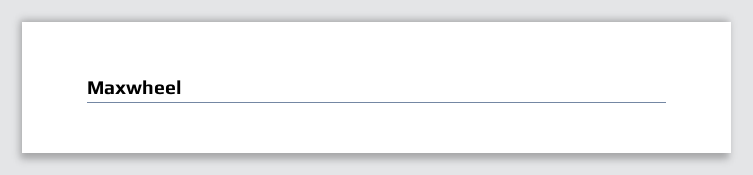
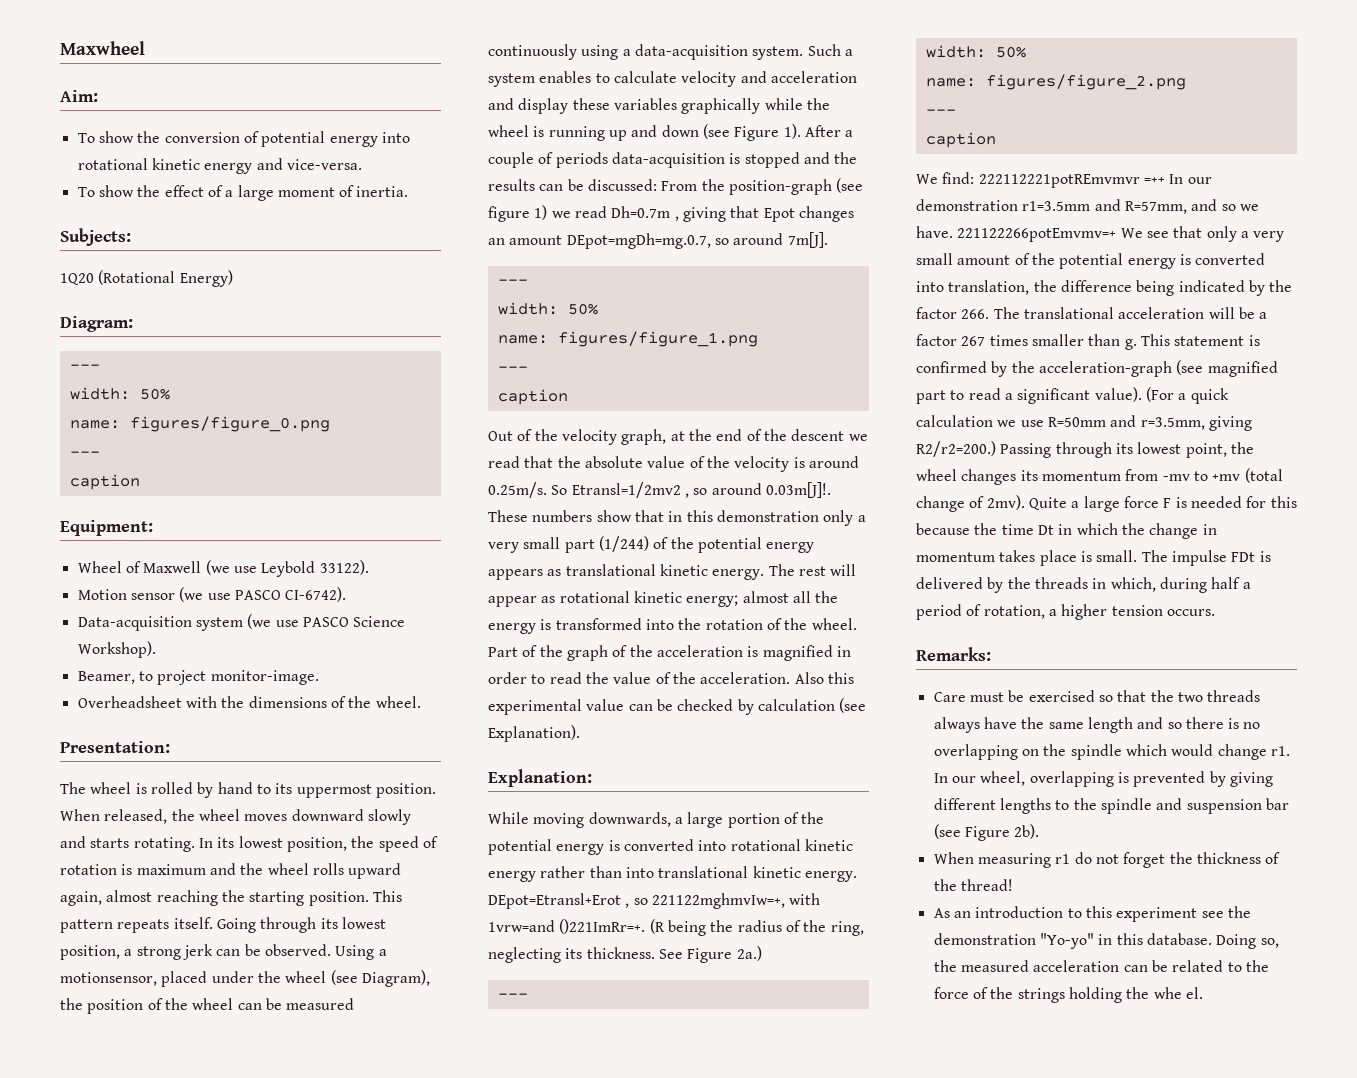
(182, 87) none -> [60,90,98,102] [77,131,410,147] [77,158,362,174] [77,185,409,201] [60,228,131,246] [60,270,233,287] [60,316,133,332] [69,364,100,370] [69,387,170,400] [69,416,330,432] [69,451,100,457] [69,474,140,490] [60,520,153,536] [77,560,369,577] [77,587,347,602] [77,614,406,631] [77,641,156,658] [77,670,319,685] [77,696,421,708] [60,741,170,753] [60,782,436,798] [60,809,411,825] [60,836,438,852] [60,863,402,879] [60,890,402,906] [60,917,386,933] [60,944,387,960] [60,970,430,987] [60,998,355,1014] [488,44,853,60] [488,71,857,87] [488,98,830,114] [488,124,854,141] [488,152,858,168] [488,178,864,195] [488,205,854,222] [488,232,828,249] [497,279,528,285] [497,302,598,315] [497,331,758,347] [497,366,528,372] [497,389,568,405] [488,429,868,445] [488,456,859,472] [488,482,831,498] [488,510,866,526] [488,536,815,553] [488,564,857,580] [488,591,839,607] [488,618,857,634] [488,645,851,661] [488,672,854,684] [488,698,867,715] [488,725,580,742] [488,769,592,787] [488,812,825,828] [488,839,853,855] [488,866,857,882] [488,893,821,909] [488,919,864,936] [488,946,762,963] [497,993,528,999] [925,45,1026,58] [925,74,1186,90] [925,109,956,115] [925,132,996,148] [916,172,1212,188] [916,199,1259,214] [916,226,1285,242] [916,253,1266,269] [916,280,1293,296] [916,307,1268,319] [916,334,1260,350] [916,360,1278,377] [916,387,1229,404] [916,415,1252,431] [916,441,1254,458] [916,468,1283,485] [916,495,1297,512] [916,523,1217,539] [916,550,1271,566] [916,577,1251,593] [916,604,1215,620] [916,647,991,661] [933,690,1261,702] [933,717,1261,733] [933,744,1290,760] [933,771,1273,787] [933,798,1289,814] [933,824,1040,841] [933,852,1281,868] [933,879,1013,891] [933,906,1251,922] [933,933,1279,949] [933,960,1269,972] [933,987,1203,1003] // Aim: // To show the conversion of potential energy into rotational kinetic energy and vice-versa. // To show the effect of a large moment of inertia. // Subjects: // 1Q20 (Rotational Energy) // Diagram: // --- // width: 50% // name: figures/figure_0.png // --- // caption // Equipment: // Wheel of Maxwell (we use Leybold 33122). // Motion sensor (we use PASCO CI-6742). // Data-acquisition system (we use PASCO Science Workshop). // Beamer, to project monitor-image. // Overheadsheet with the dimensions of the wheel. // Presentation: // The wheel is rolled by hand to its uppermost position. When released, the wheel moves downward slowly and starts rotating. In its lowest position, the speed of rotation is maximum and the wheel rolls upward again, almost reaching the starting position. This pattern repeats itself. Going through its lowest position, a strong jerk can be observed. Using a motionsensor, placed under the wheel (see Diagram), the position of the wheel can be measured continuously using a data-acquisition system. Such a system enables to calculate velocity and acceleration and display these variables graphically while the wheel is running up and down (see Figure 1). After a couple of periods data-acquisition is stopped and the results can be discussed: From the position-graph (see figure 1) we read Dh=0.7m , giving that Epot changes an amount DEpot=mgDh=mg.0.7, so around 7m[J]. // --- // width: 50% // name: figures/figure_1.png // --- // caption // Out of the velocity graph, at the end of the descent we read that the absolute value of the velocity is around 0.25m/s. So Etransl=1/2mv2 , so around 0.03m[J]!. These numbers show that in this demonstration only a very small part (1/244) of the potential energy appears as translational kinetic energy. The rest will appear as rotational kinetic energy; almost all the energy is transformed into the rotation of the wheel. Part of the graph of the acceleration is magnified in order to read the value of the acceleration. Also this experimental value can be checked by calculation (see Explanation). // Explanation: // While moving downwards, a large portion of the potential energy is converted into rotational kinetic energy rather than into translational kinetic energy. DEpot=Etransl+Erot , so 221122mghmvIw=+, with 1vrw=and ()221ImRr=+. (R being the radius of the ring, neglecting its thickness. See Figure 2a.) // --- // width: 50% // name: figures/figure_2.png // --- // caption // We find: 222112221potREmvmvr =++ In our demonstration r1=3.5mm and R=57mm, and so we have. 221122266potEmvmv=+ We see that only a very small amount of the potential energy is converted into translation, the difference being indicated by the factor 266. The translational acceleration will be a factor 267 times smaller than g. This statement is confirmed by the acceleration-graph (see magnified part to read a significant value). (For a quick calculation we use R=50mm and r=3.5mm, giving R2/r2=200.) Passing through its lowest point, the wheel changes its momentum from -mv to +mv (total change of 2mv). Quite a large force F is needed for this because the time Dt in which the change in momentum takes place is small. The impulse FDt is delivered by the threads in which, during half a period of rotation, a higher tension occurs. // Remarks: // Care must be exercised so that the two threads always have the same length and so there is no overlapping on the spindle which would change r1. In our wheel, overlapping is prevented by giving different lengths to the spindle and suspension bar (see Figure 2b). // When measuring r1 do not forget the thickness of the thread! // As an introduction to this experiment see the demonstration "Yo-yo" in this database. Doing so, the measured acceleration can be related to the force of the strings holding the whe el.

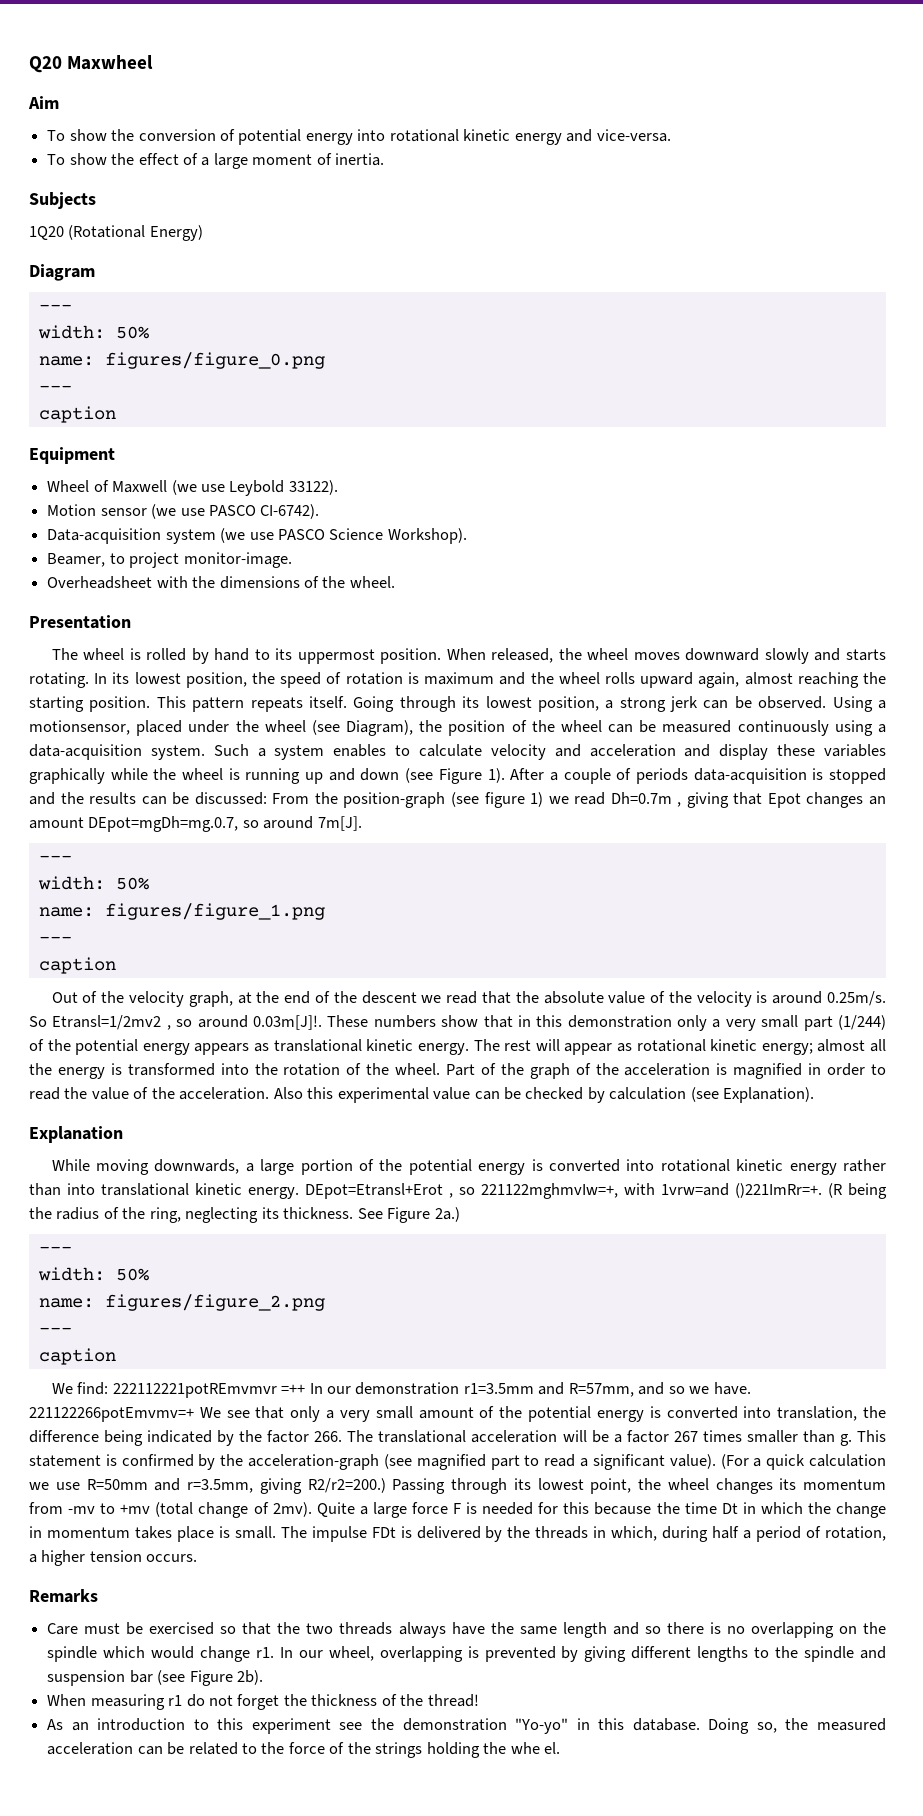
(60, 48) none -> [29,56,62,73] Q20
[60,90,98,102] Aim: -> [28,96,59,109] Aim
[60,228,131,246] Subjects: -> [29,192,96,209] Subjects
[60,316,133,332] Diagram: -> [29,264,95,281] Diagram
[60,520,153,536] Equipment: -> [29,447,115,464] Equipment
[60,741,170,753] Presentation: -> [29,615,131,629] Presentation
[488,769,592,787] Explanation: -> [29,1126,123,1143] Explanation
[916,647,991,661] Remarks: -> [29,1589,98,1603] Remarks

